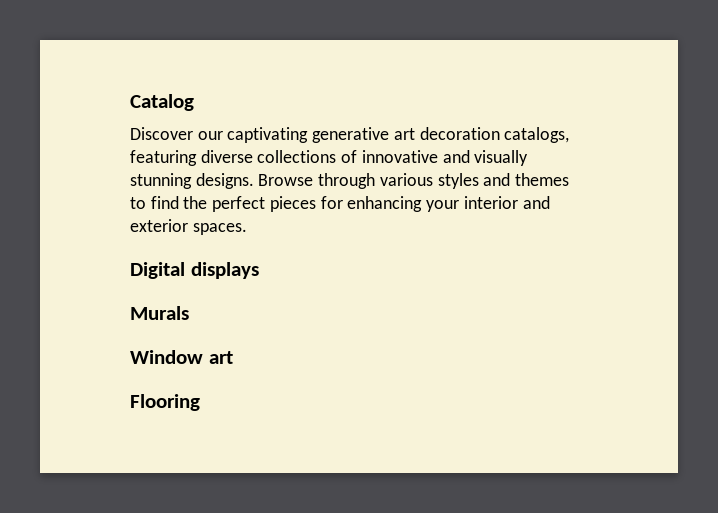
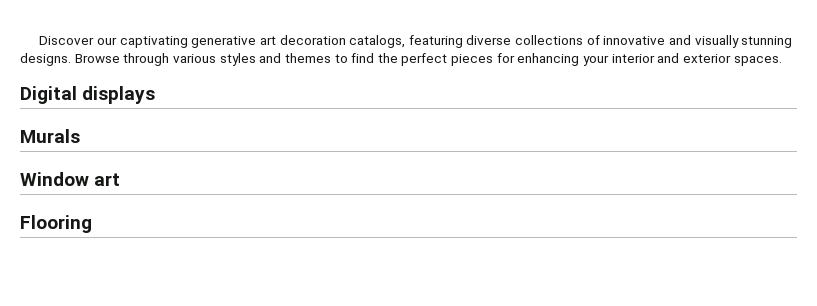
[130,94,194,111] Catalog // -> (39, 40) none

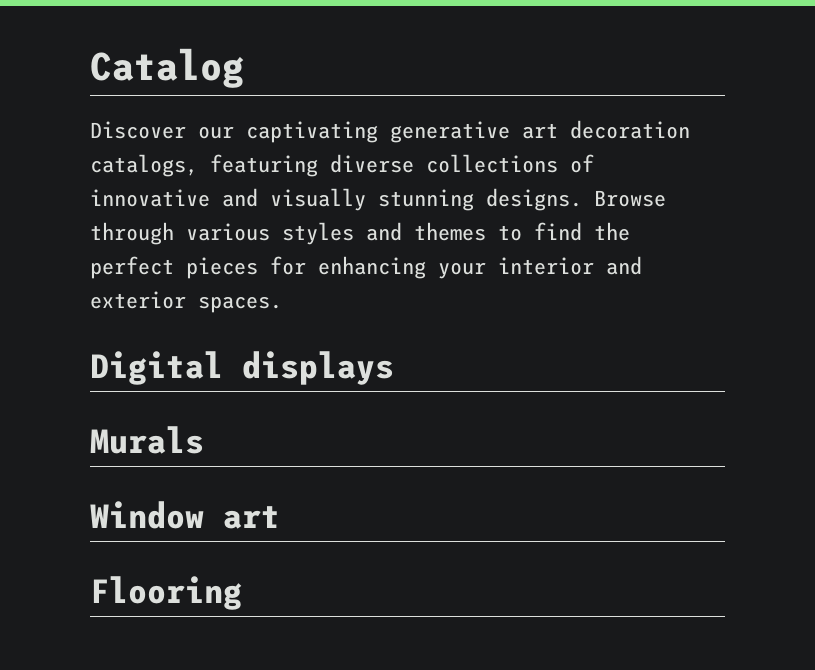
(39, 40) none -> [90,48,244,88] Catalog //

